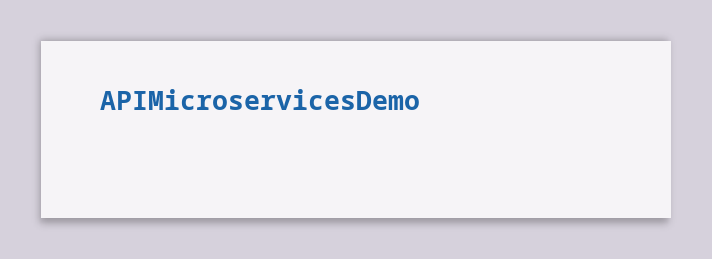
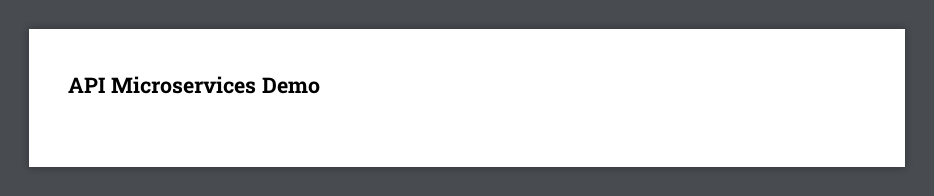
[100,89,420,110] APIMicroservicesDemo -> [68,76,320,94] API Microservices Demo

